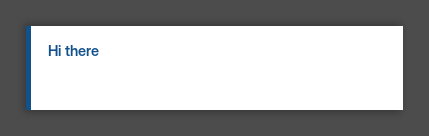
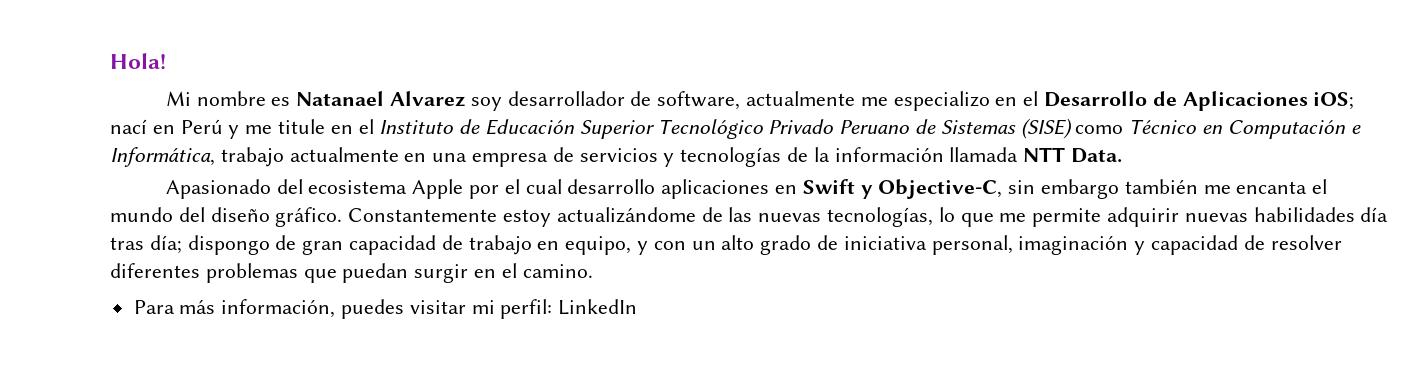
[48,45,99,56] Hi there -> [110,53,166,70] [165,91,1355,111] [110,118,1361,139] [110,147,1123,167] [165,179,1328,199] [110,207,1389,227] [110,235,1342,255] [110,263,593,283] [133,299,638,319] Hola! // Mi nombre es Natanael Alvarez soy desarrollador de software, actualmente me especializo en el Desarrollo de Aplicaciones iOS; nací en Perú y me titule en el Instituto de Educación Superior Tecnológico Privado Peruano de Sistemas (SISE) como Técnico en Computación e Informática, trabajo actualmente en una empresa de servicios y tecnologías de la información llamada NTT Data. // Apasionado del ecosistema Apple por el cual desarrollo aplicaciones en Swift y Objective-C, sin embargo también me encanta el mundo del diseño gráfico. Constantemente estoy actualizándome de las nuevas tecnologías, lo que me permite adquirir nuevas habilidades día tras día; dispongo de gran capacidad de trabajo en equipo, y con un alto grado de iniciativa personal, imaginación y capacidad de resolver diferentes problemas que puedan surgir en el camino. // Para más información, puedes visitar mi perfil: LinkedIn

